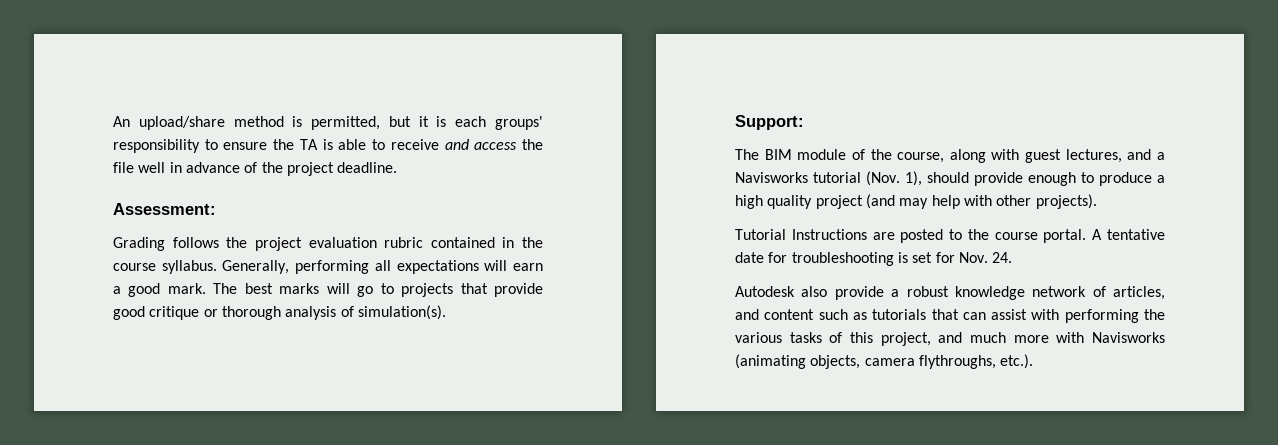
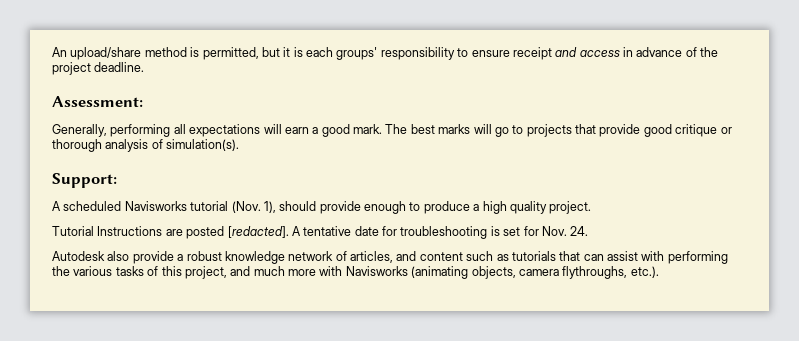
[273,139,543,150] [113,162,166,173] the TA is able to receive and access the file well -> [512,47,620,60] receipt and access
[113,237,543,251] [113,260,217,274] Grading follows the project evaluation rubric contained in the course syllabus. -> (143, 101) none
[735,149,1165,163] The BIM module of the course, along with guest lectures, and a -> [52,201,122,211] A scheduled
[815,194,1097,209] project (and may help with other projects). -> [549,201,592,214] project.
[949,229,1087,243] to the course portal. -> [227,226,289,238] [redacted].

